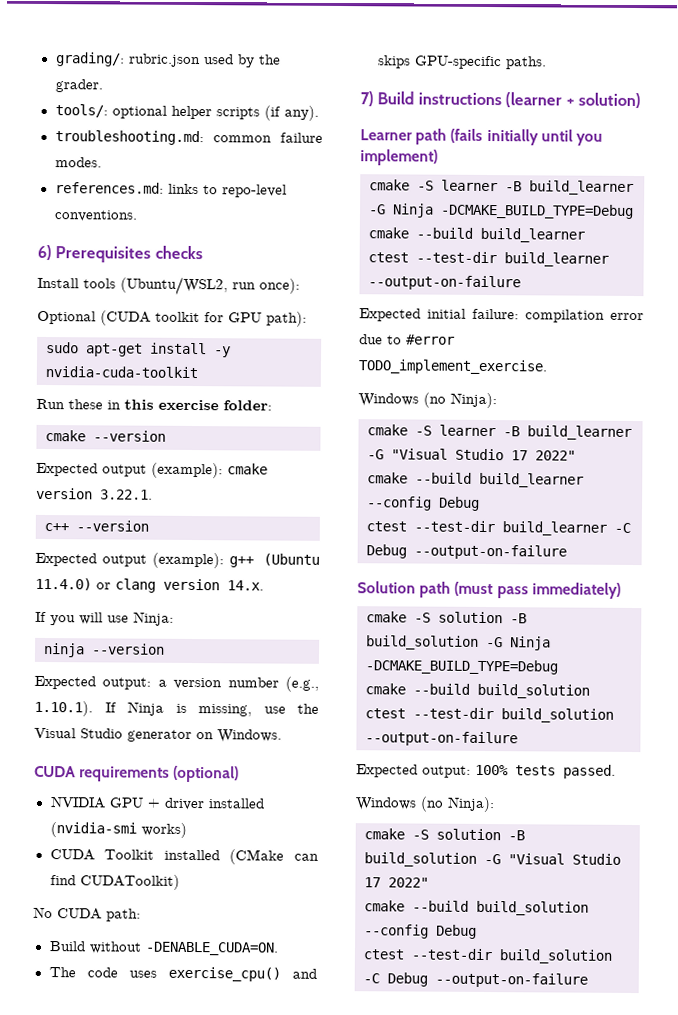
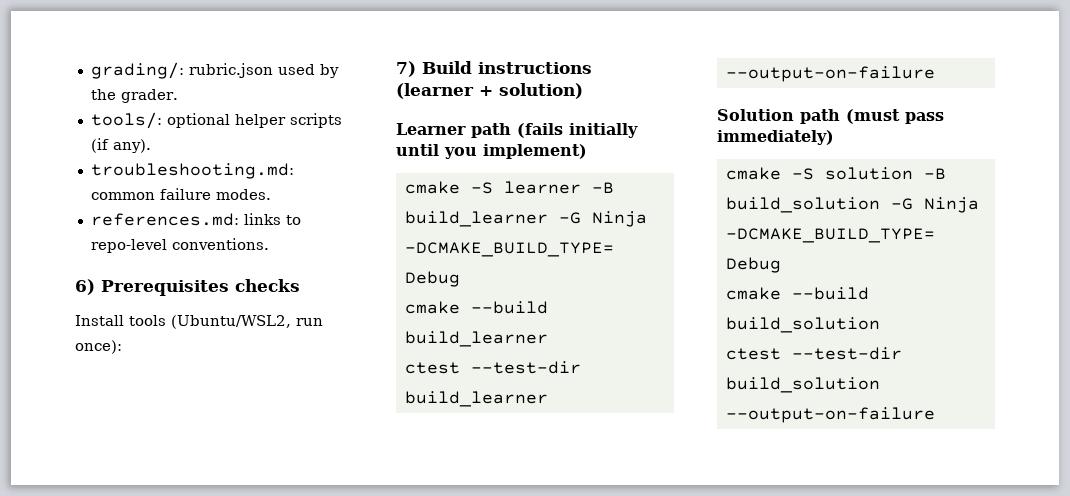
[37,310,307,327] [46,342,231,358] [45,366,198,379] [36,398,272,411] [45,430,166,442] [36,462,268,479] [36,487,153,500] [44,520,149,532] [35,552,320,569] [35,577,264,593] [35,611,174,626] [43,642,165,658] [34,675,319,692] [34,700,319,717] [34,727,282,743] [34,765,240,783] [49,796,265,811] [49,822,187,838] [49,849,319,865] [49,874,180,890] [33,906,141,922] [48,941,279,956] [48,966,317,982] [376,55,547,70] // Optional (CUDA toolkit for GPU path): // sudo apt-get install -y nvidia-cuda-toolkit // Run these in this exercise folder: // cmake --version // Expected output (example): cmake version 3.22.1. // c++ --version // Expected output (example): g++ (Ubuntu 11.4.0) or clang version 14.x. // If you will use Ninja: // ninja --version // Expected output: a version number (e.g., 1.10.1). If Ninja is missing, use the Visual Studio generator on Windows. // CUDA requirements (optional) // NVIDIA GPU + driver installed (nvidia-smi works) // CUDA Toolkit installed (CMake can find CUDAToolkit) // No CUDA path: // Build without -DENABLE_CUDA=ON. // The code uses exercise_cpu() and skips GPU-specific paths. -> (122, 347) none
[359,308,644,323] [359,334,455,345] [358,359,548,375] [358,392,497,409] [367,424,632,440] [367,448,576,461] [367,472,584,488] [366,496,480,511] [366,520,631,536] [366,544,567,560] // Expected initial failure: compilation error due to #error TODO_implement_exercise. // Windows (no Ninja): // cmake -S learner -B build_learner -G "Visual Studio 17 2022" // cmake --build build_learner --config Debug // ctest --test-dir build_learner -C Debug --output-on-failure -> (935, 74) none
[356,764,616,779] [355,796,495,813] [364,828,525,841] [364,852,621,867] [364,877,429,888] [364,900,589,916] [364,924,477,939] [363,948,612,964] [363,972,588,988] // Expected output: 100% tests passed. // Windows (no Ninja): // cmake -S solution -B build_solution -G "Visual Studio 17 2022" // cmake --build build_solution --config Debug // ctest --test-dir build_solution -C Debug --output-on-failure -> (935, 415) none

